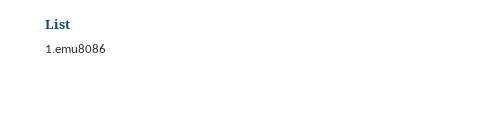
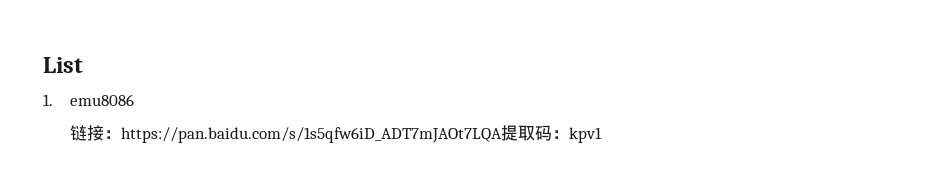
[45,44,106,53] 1.emu8086 -> [43,94,134,106] [69,125,602,143] 1. emu8086 // 链接：https://pan.baidu.com/s/1s5qfw6iD_ADT7mJAOt7LQA提取码：kpv1

